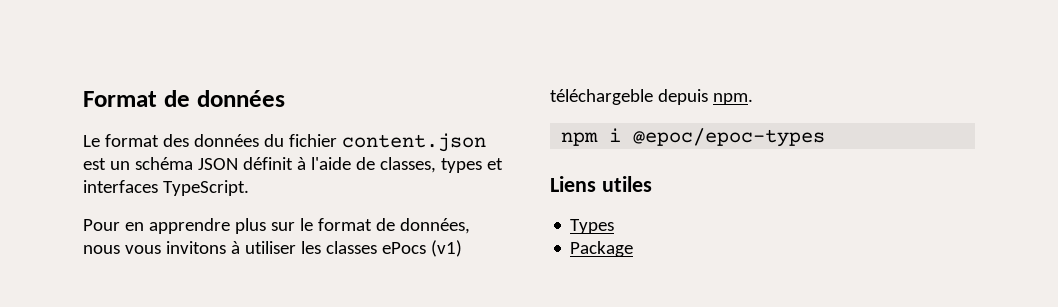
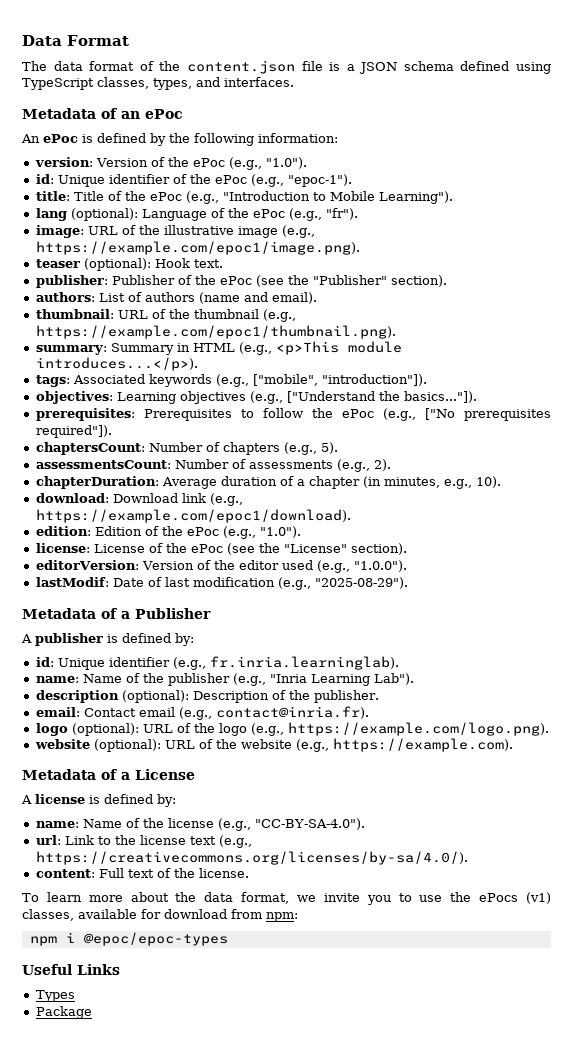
(83, 99) none -> [22,35,62,46] Data
[163,90,285,107] [83,133,486,152] [83,157,503,173] [83,180,249,196] [83,218,470,234] [83,240,462,257] [550,89,753,105] de données // Le format des données du fichier content.json est un schéma JSON définit à l'aide de classes, types et interfaces TypeScript. // Pour en apprendre plus sur le format de données, nous vous invitons à utiliser les classes ePocs (v1) téléchargeble depuis npm. -> [22,60,551,74] [22,77,294,90] [22,108,183,119] [21,133,338,146] [34,157,307,170] [35,174,352,187] [35,191,453,204] [35,208,358,221] [35,225,315,238] [35,241,360,255] [35,258,223,271] [35,275,447,288] [35,292,317,304] [35,309,296,322] [35,325,396,339] [35,341,402,355] [35,357,198,371] [35,374,427,387] [35,391,477,404] [35,408,551,421] [35,425,112,438] [35,442,338,455] [35,459,391,472] [35,476,501,489] [35,493,243,506] [35,509,351,523] [35,526,301,539] [35,543,407,555] [35,560,407,573] [35,577,408,590] [22,608,211,619] [21,633,194,646] [35,656,399,670] [35,673,414,686] [35,690,379,703] [35,706,369,720] [35,722,549,736] [34,738,513,752] [22,769,195,780] [21,794,176,807] [35,818,365,831] [35,835,252,848] [35,851,468,865] [35,868,249,878] [22,892,551,905] [22,909,298,922] // The data format of the content.json file is a JSON schema defined using TypeScript classes, types, and interfaces. // Metadata of an ePoc // An ePoc is defined by the following information: // version: Version of the ePoc (e.g., "1.0"). // id: Unique identifier of the ePoc (e.g., "epoc-1"). // title: Title of the ePoc (e.g., "Introduction to Mobile Learning"). // lang (optional): Language of the ePoc (e.g., "fr"). // image: URL of the illustrative image (e.g., https://example.com/epoc1/image.png). // teaser (optional): Hook text. // publisher: Publisher of the ePoc (see the "Publisher" section). // authors: List of authors (name and email). // thumbnail: URL of the thumbnail (e.g., https://example.com/epoc1/thumbnail.png). // summary: Summary in HTML (e.g., <p>This module introduces...</p>). // tags: Associated keywords (e.g., ["mobile", "introduction"]). // objectives: Learning objectives (e.g., ["Understand the basics..."]). // prerequisites: Prerequisites to follow the ePoc (e.g., ["No prerequisites required"]). // chaptersCount: Number of chapters (e.g., 5). // assessmentsCount: Number of assessments (e.g., 2). // chapterDuration: Average duration of a chapter (in minutes, e.g., 10). // download: Download link (e.g., https://example.com/epoc1/download). // edition: Edition of the ePoc (e.g., "1.0"). // license: License of the ePoc (see the "License" section). // editorVersion: Version of the editor used (e.g., "1.0.0"). // lastModif: Date of last modification (e.g., "2025-08-29"). // Metadata of a Publisher // A publisher is defined by: // id: Unique identifier (e.g., fr.inria.learninglab). // name: Name of the publisher (e.g., "Inria Learning Lab"). // description (optional): Description of the publisher. // email: Contact email (e.g., contact@inria.fr). // logo (optional): URL of the logo (e.g., https://example.com/logo.png). // website (optional): URL of the website (e.g., https://example.com). // Metadata of a License // A license is defined by: // name: Name of the license (e.g., "CC-BY-SA-4.0"). // url: Link to the license text (e.g., https://creativecommons.org/licenses/by-sa/4.0/). // content: Full text of the license. // To learn more about the data format, we invite you to use the ePocs (v1) classes, available for download from npm:
[550,176,652,192] Liens utiles -> [22,964,120,975] Useful Links

